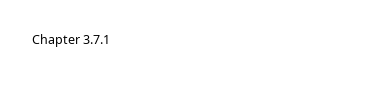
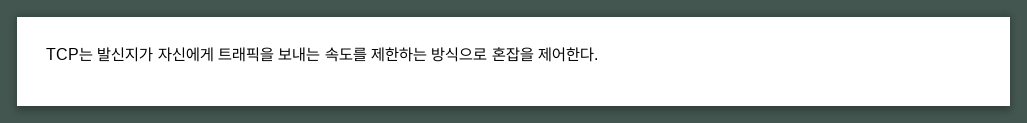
[32,34,111,47] Chapter 3.7.1 -> [46,47,598,62] TCP는 발신지가 자신에게 트래픽을 보내는 속도를 제한하는 방식으로 혼잡을 제어한다.

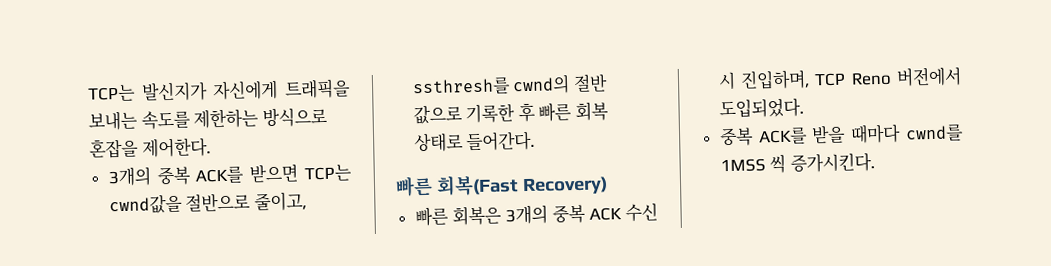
(598, 54) none -> [107,163,352,187] [108,191,307,215] [411,73,608,96] [412,101,610,125] [412,130,536,153] [395,174,608,197] [414,203,658,227] [717,66,962,90] [718,98,804,119] [718,123,964,147] [719,152,875,174] // 3개의 중복 ACK를 받으면 TCP는 cwnd값을 절반으로 줄이고, ssthresh를 cwnd의 절반 값으로 기록한 후 빠른 회복 상태로 들어간다. // 빠른 회복(Fast Recovery) // 빠른 회복은 3개의 중복 ACK 수신 시 진입하며, TCP Reno 버전에서 도입되었다. // 중복 ACK를 받을 때마다 cwnd를 1MSS 씩 증가시킨다.

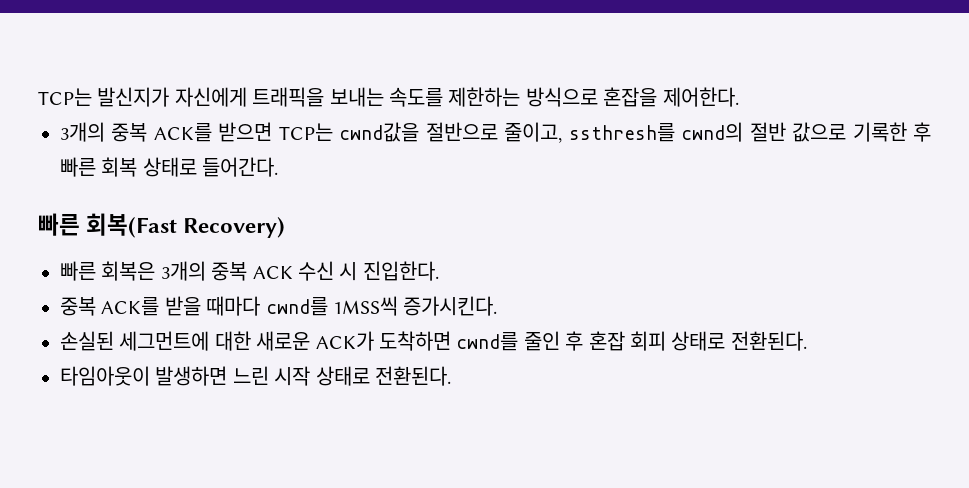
[740,66,962,90] [718,98,804,119] 진입하며, TCP Reno 버전에서 도입되었다. -> [362,261,439,281] 진입한다.
[719,154,787,174] 1MSS 씩 -> [333,296,398,316] 1MSS씩
(875, 162) none -> [60,331,807,351] [60,366,451,386] // 손실된 세그먼트에 대한 새로운 ACK가 도착하면 cwnd를 줄인 후 혼잡 회피 상태로 전환된다. // 타임아웃이 발생하면 느린 시작 상태로 전환된다.

